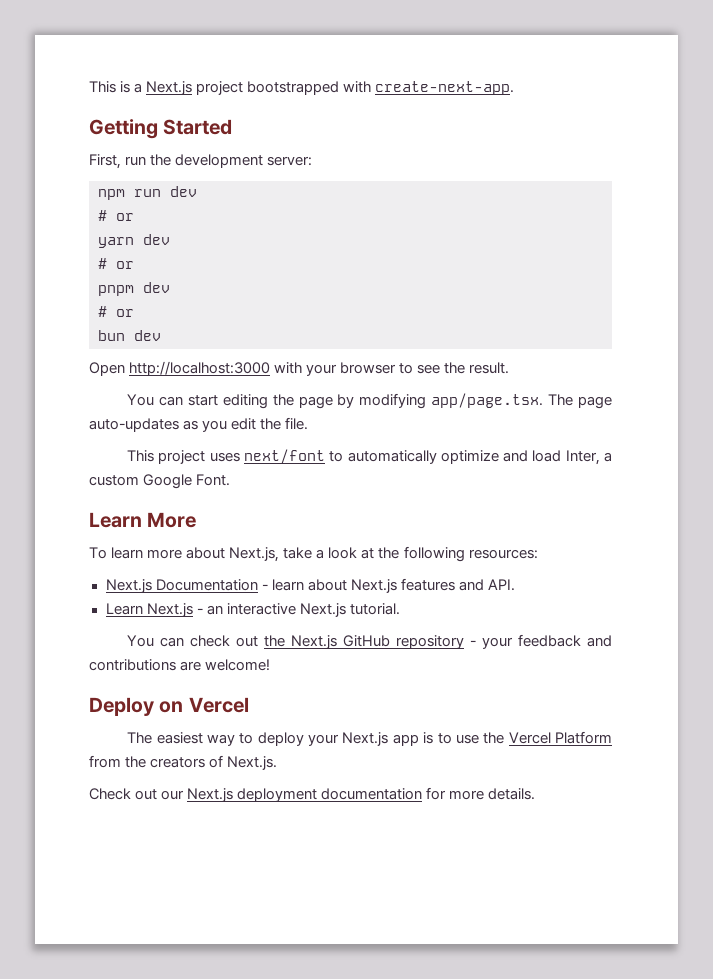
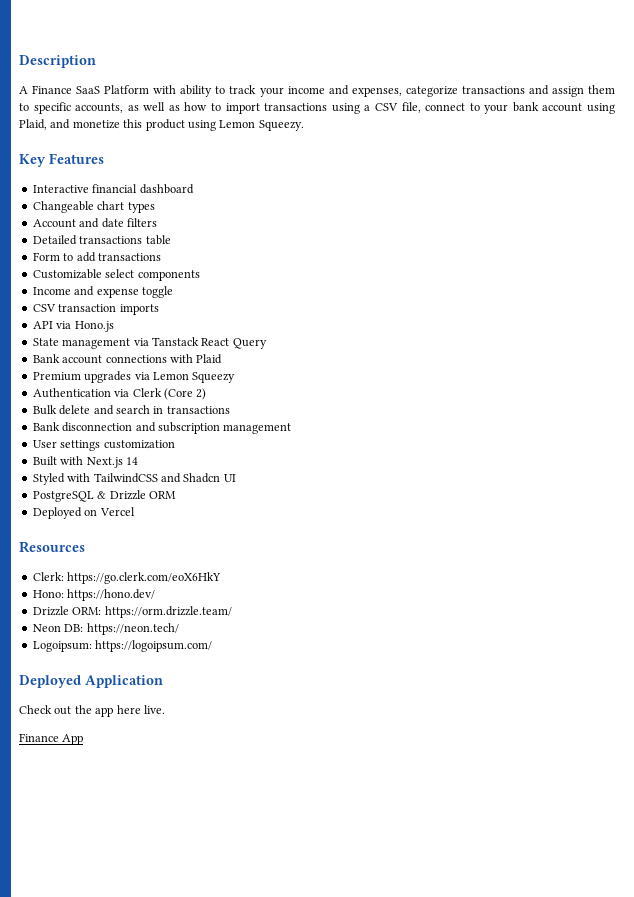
[89,81,515,95] [89,119,233,139] [89,154,313,169] [98,186,197,200] [98,210,134,221] [98,234,170,248] [98,258,134,269] [98,282,170,296] [98,306,134,317] [98,330,161,341] [89,361,510,376] [127,393,612,409] [89,417,309,432] [127,449,612,465] [89,474,231,489] [89,512,197,528] [89,546,538,562] [105,578,515,593] [105,603,400,617] [127,634,613,649] [89,659,271,671] [89,697,249,716] [127,731,612,746] [89,755,278,770] [89,787,536,802] This is a Next.js project bootstrapped with create-next-app. // Getting Started // First, run the development server: // npm run dev // # or // yarn dev // # or // pnpm dev // # or // bun dev // Open http://localhost:3000 with your browser to see the result. // You can start editing the page by modifying app/page.tsx. The page auto-updates as you edit the file. // This project uses next/font to automatically optimize and load Inter, a custom Google Font. // Learn More // To learn more about Next.js, take a look at the following resources: // Next.js Documentation - learn about Next.js features and API. // Learn Next.js - an interactive Next.js tutorial. // You can check out the Next.js GitHub repository - your feedback and contributions are welcome! // Deploy on Vercel // The easiest way to deploy your Next.js app is to use the Vercel Platform from the creators of Next.js. // Check out our Next.js deployment documentation for more details. -> [19,55,96,68] [19,85,615,97] [19,102,615,114] [19,119,304,131] [19,153,104,167] [32,184,194,194] [32,201,155,213] [32,218,157,228] [32,235,171,245] [32,252,161,262] [32,269,200,281] [32,286,173,298] [32,304,159,315] [32,321,114,332] [32,337,267,349] [32,354,223,364] [32,371,236,383] [32,388,207,400] [32,405,230,415] [32,422,292,434] [32,440,175,451] [32,456,138,468] [32,473,236,485] [32,490,176,502] [32,507,135,519] [19,541,85,553] [32,572,222,584] [32,589,156,601] [32,606,232,618] [32,623,179,635] [32,640,213,652] [19,675,163,688] [19,705,165,717] [19,733,84,745] Description // A Finance SaaS Platform with ability to track your income and expenses, categorize transactions and assign them to specific accounts, as well as how to import transactions using a CSV file, connect to your bank account using Plaid, and monetize this product using Lemon Squeezy. // Key Features // Interactive financial dashboard // Changeable chart types // Account and date filters // Detailed transactions table // Form to add transactions // Customizable select components // Income and expense toggle // CSV transaction imports // API via Hono.js // State management via Tanstack React Query // Bank account connections with Plaid // Premium upgrades via Lemon Squeezy // Authentication via Clerk (Core 2) // Bulk delete and search in transactions // Bank disconnection and subscription management // User settings customization // Built with Next.js 14 // Styled with TailwindCSS and Shadcn UI // PostgreSQL & Drizzle ORM // Deployed on Vercel // Resources // Clerk: https://go.clerk.com/eoX6HkY // Hono: https://hono.dev/ // Drizzle ORM: https://orm.drizzle.team/ // Neon DB: https://neon.tech/ // Logoipsum: https://logoipsum.com/ // Deployed Application // Check out the app here live. // Finance App

